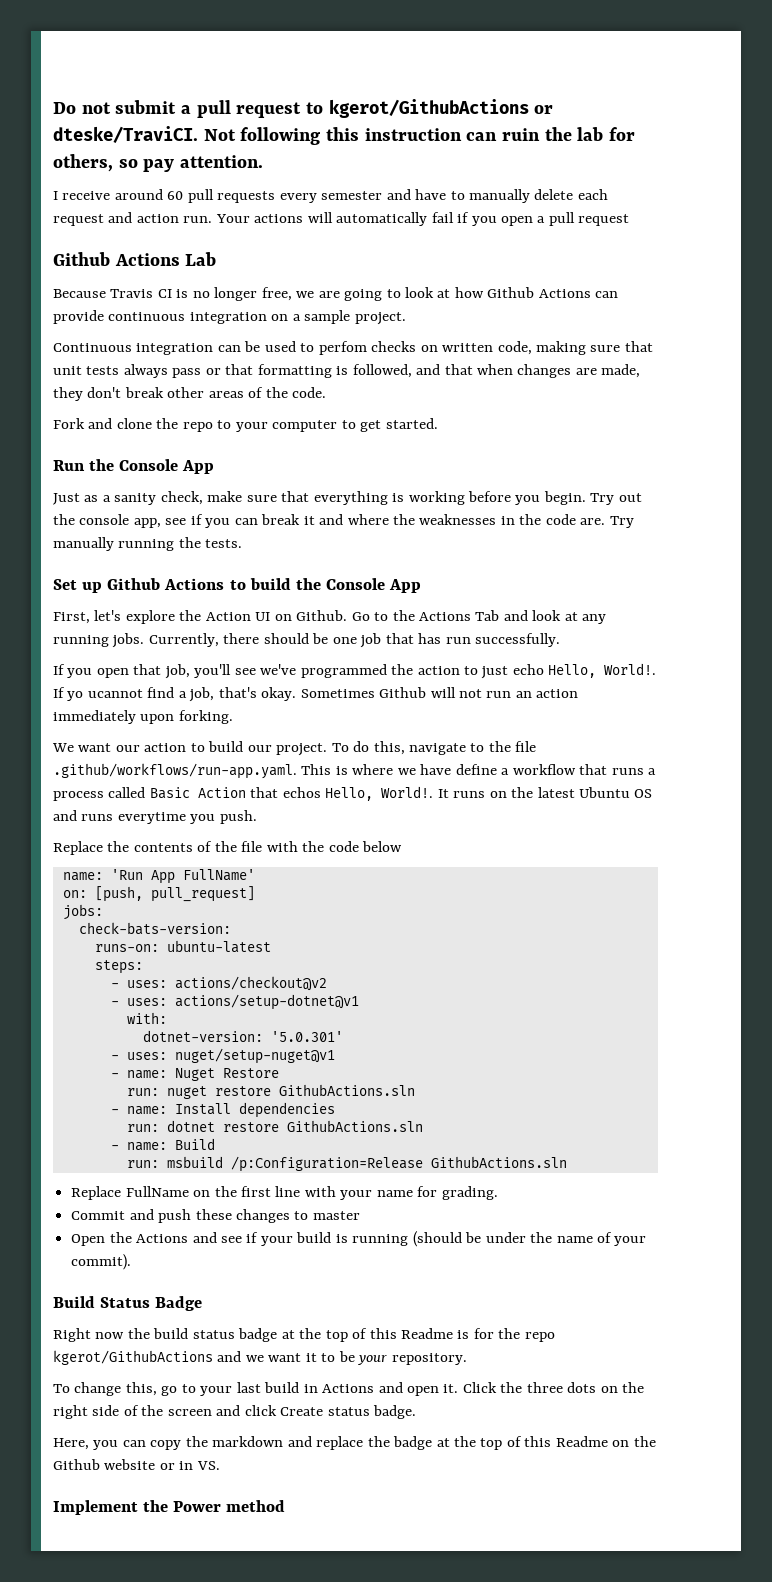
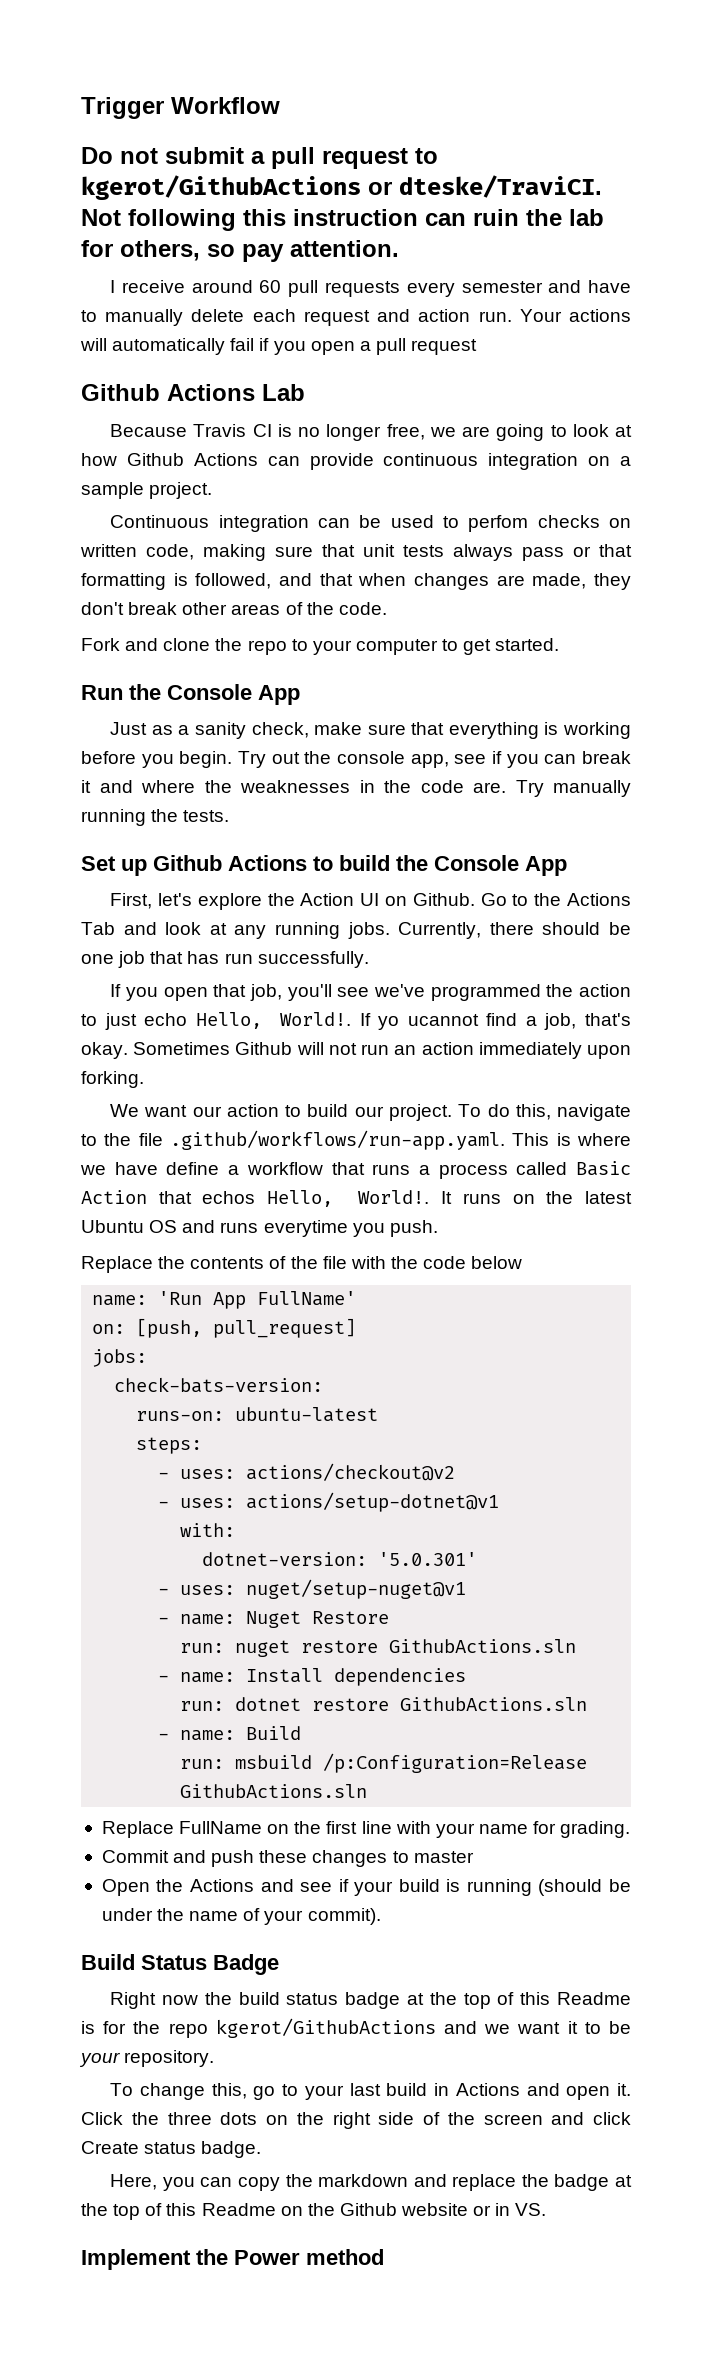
(53, 108) none -> [81,97,280,119] Trigger Workflow //

